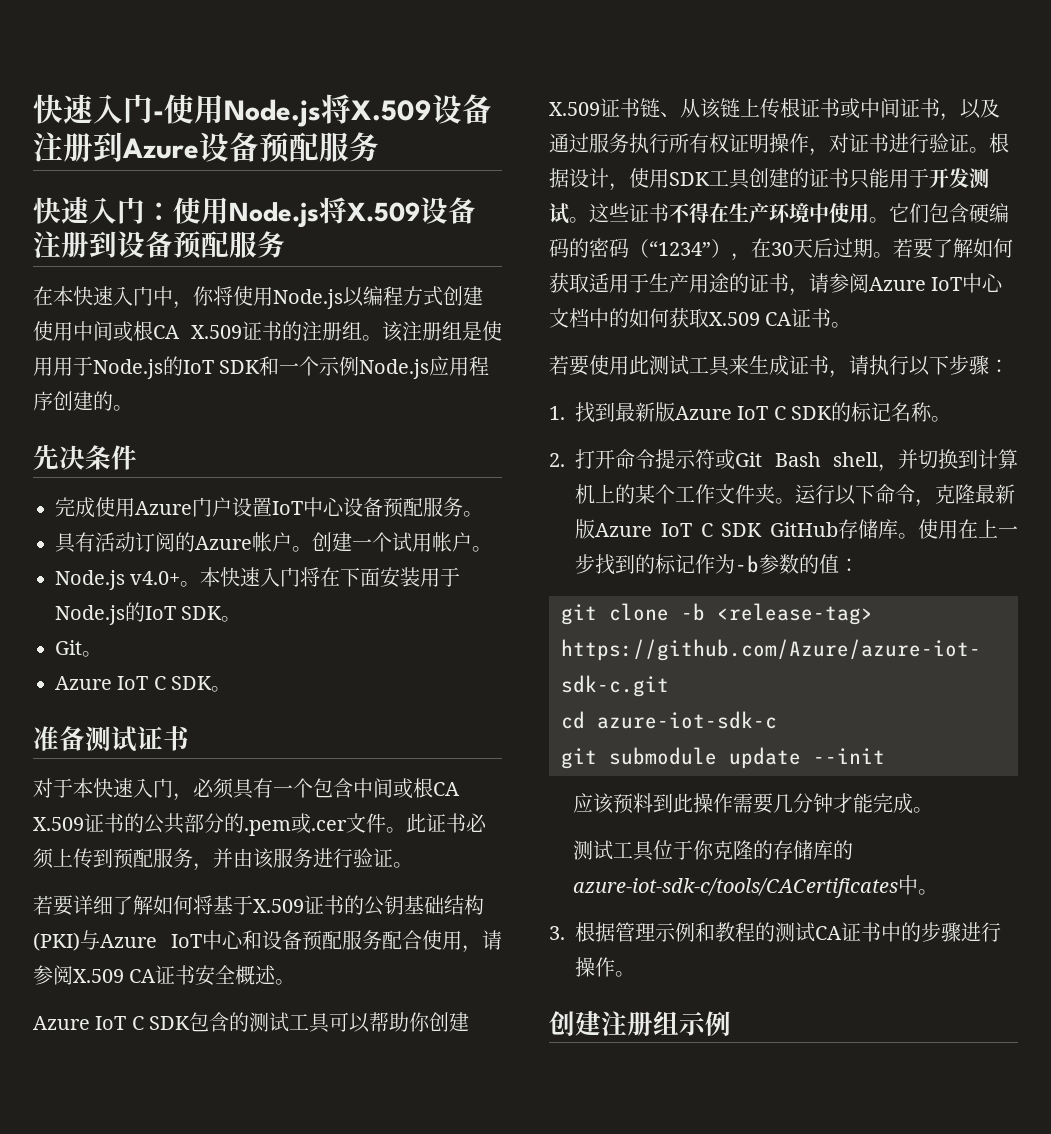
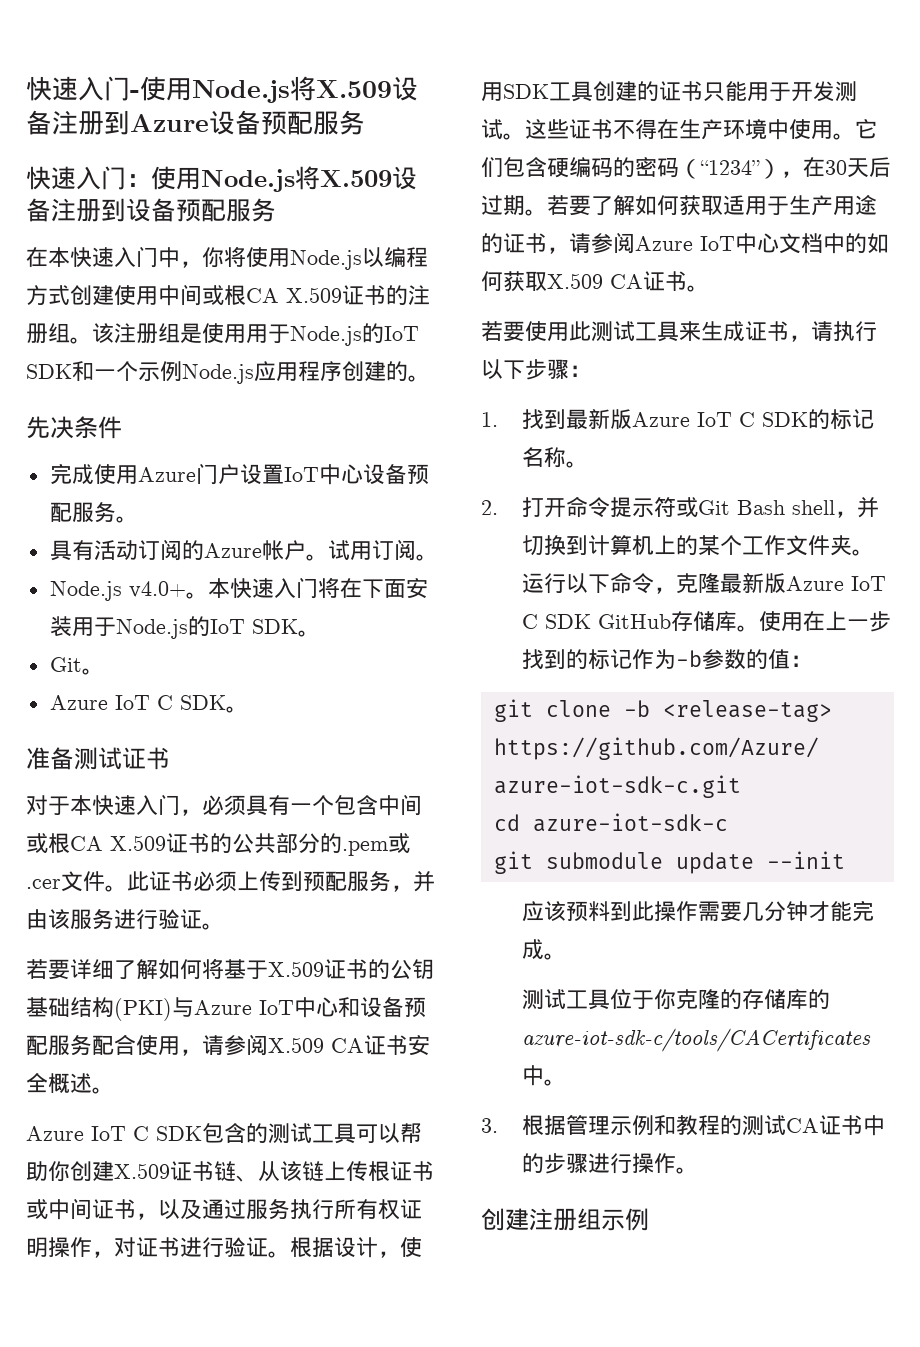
[312,532,472,552] 创建一个试用帐户 -> [327,539,416,561] 试用订阅

